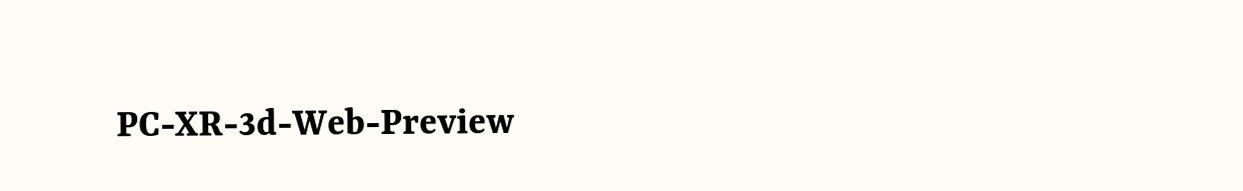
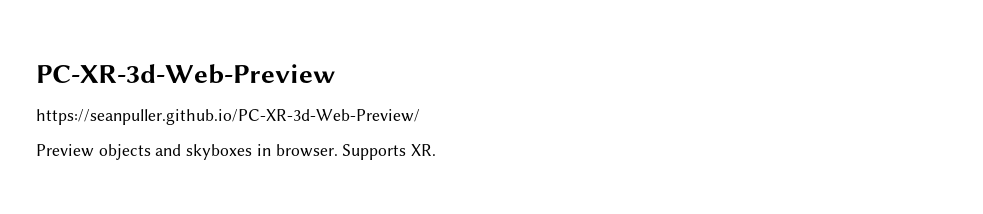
(515, 121) none -> [36,109,420,125] [36,144,437,160] // https://seanpuller.github.io/PC-XR-3d-Web-Preview/ // Preview objects and skyboxes in browser. Supports XR.

